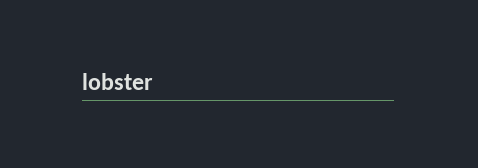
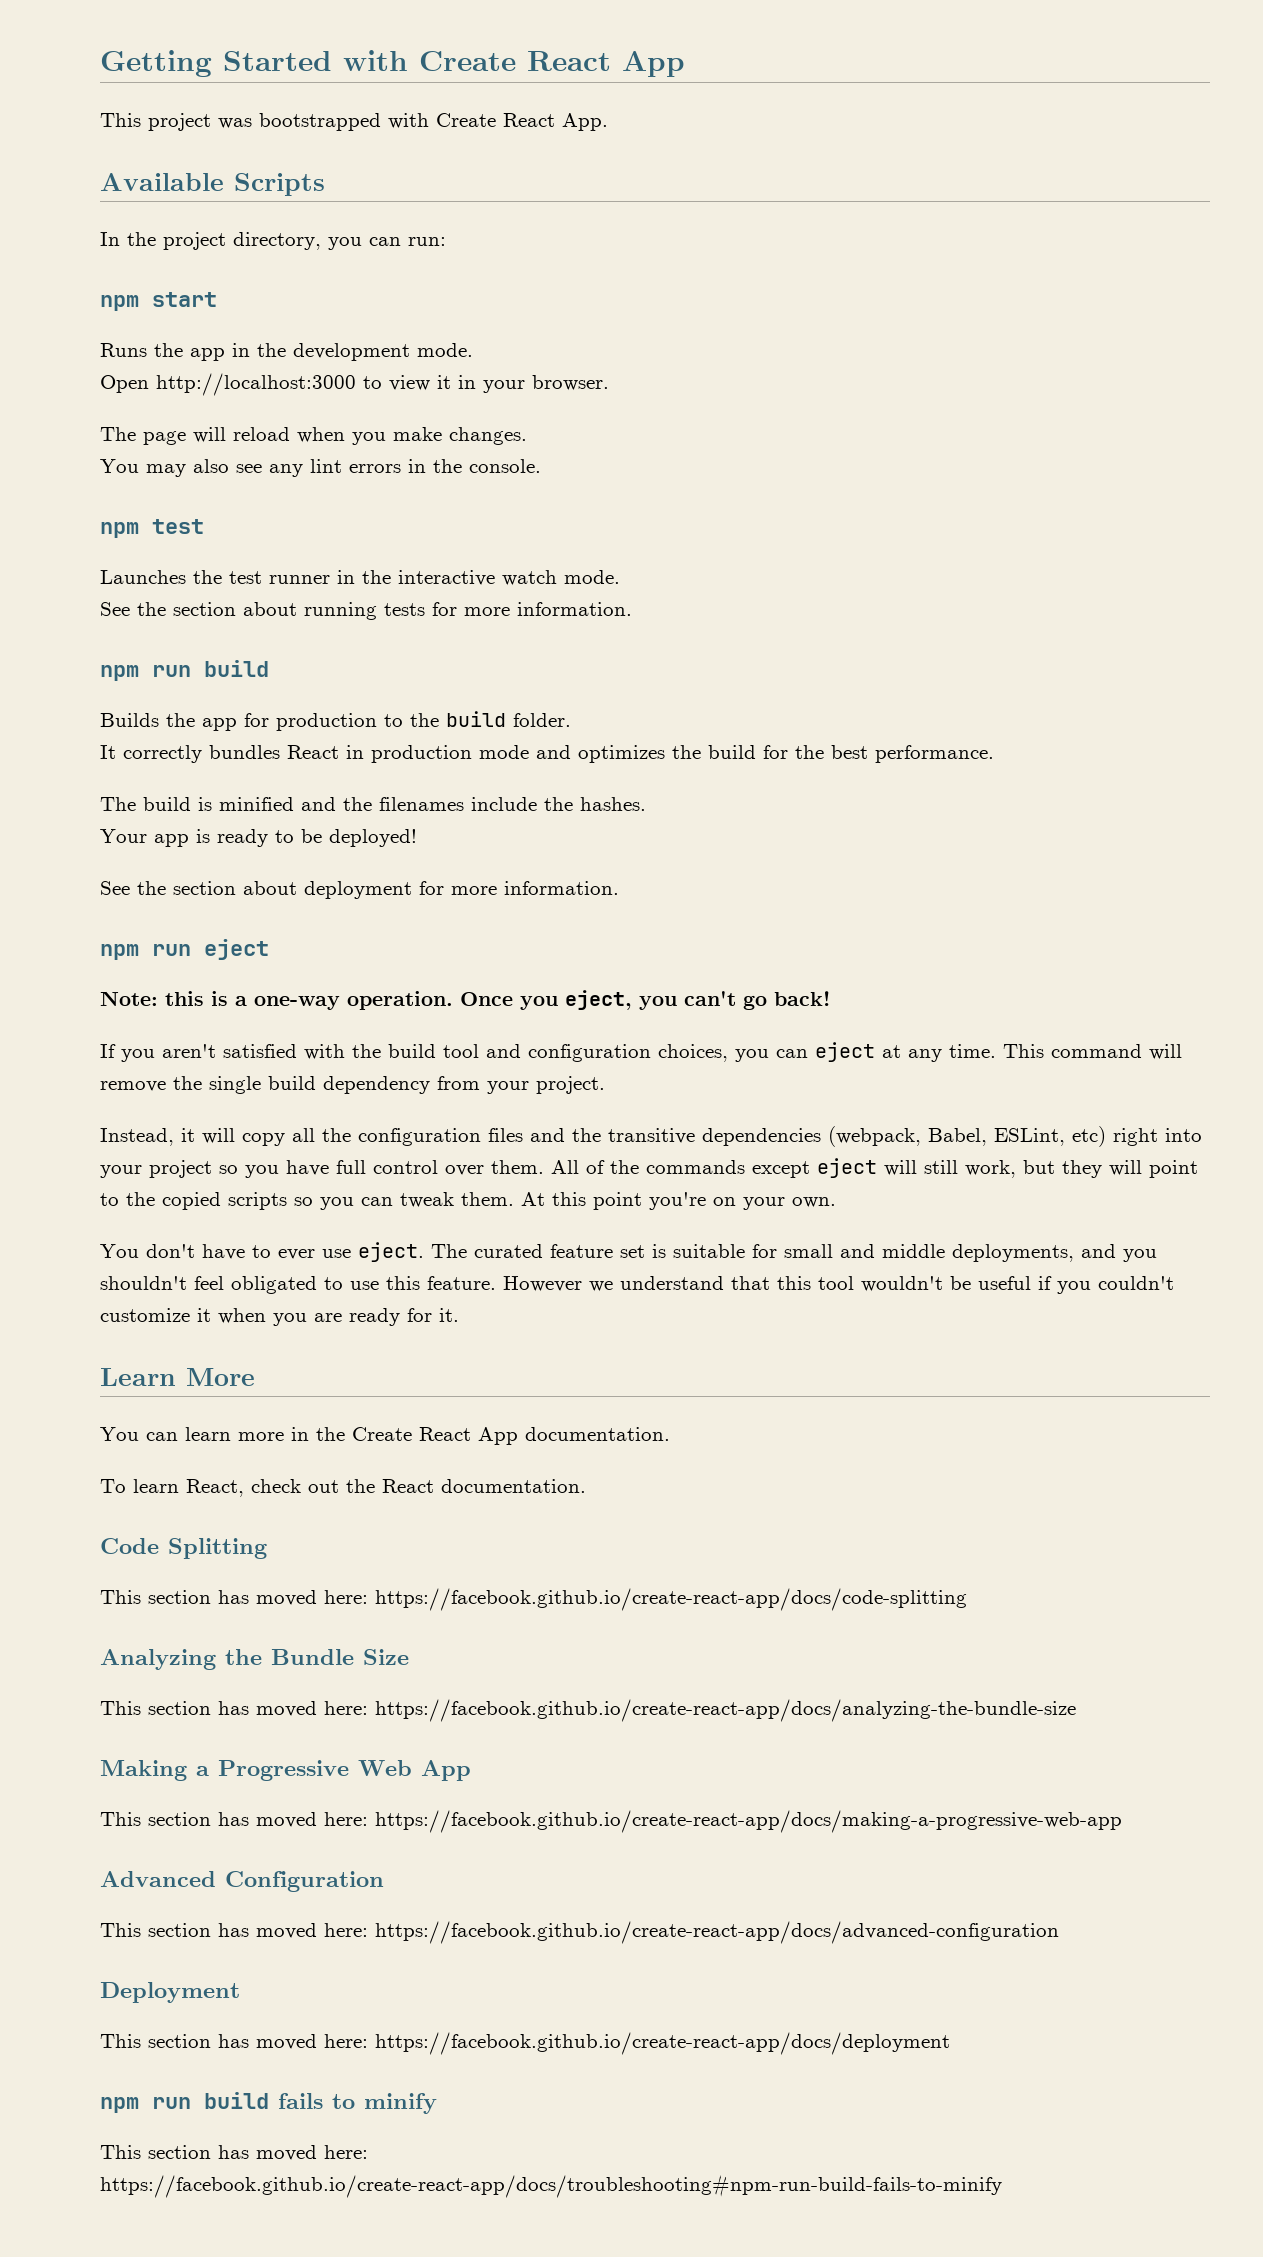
[82,73,153,90] lobster -> [100,50,685,77] [100,113,608,131] [100,173,325,196] [100,232,446,250] [100,292,217,311] [100,343,473,361] [100,373,609,396] [100,427,527,445] [100,459,541,477] [100,519,204,538] [100,570,620,586] [100,602,632,620] [100,660,269,681] [100,711,571,731] [100,745,994,763] [100,797,646,811] [100,829,417,847] [100,881,619,899] [100,939,269,960] [100,990,830,1010] [100,1042,1182,1062] [100,1076,605,1094] [100,1126,1202,1147] [100,1158,1198,1178] [100,1192,836,1210] [100,1242,1157,1262] [100,1276,1174,1294] [100,1308,459,1326] [100,1368,255,1386] [100,1427,670,1445] [100,1479,586,1497] [100,1538,267,1559] [100,1588,967,1611] [100,1649,409,1670] [100,1699,1076,1722] [100,1760,471,1781] [100,1810,1122,1833] [100,1871,384,1892] [100,1921,1059,1944] [100,1982,240,2003] [100,2032,950,2055] [100,2092,437,2114] [100,2145,368,2161] [100,2174,1002,2198] Getting Started with Create React App // This project was bootstrapped with Create React App. // Available Scripts // In the project directory, you can run: // npm start // Runs the app in the development mode. // Open http://localhost:3000 to view it in your browser. // The page will reload when you make changes. // You may also see any lint errors in the console. // npm test // Launches the test runner in the interactive watch mode. // See the section about running tests for more information. // npm run build // Builds the app for production to the build folder. // It correctly bundles React in production mode and optimizes the build for the best performance. // The build is minified and the filenames include the hashes. // Your app is ready to be deployed! // See the section about deployment for more information. // npm run eject // Note: this is a one-way operation. Once you eject, you can't go back! // If you aren't satisfied with the build tool and configuration choices, you can eject at any time. This command will remove the single build dependency from your project. // Instead, it will copy all the configuration files and the transitive dependencies (webpack, Babel, ESLint, etc) right into your project so you have full control over them. All of the commands except eject will still work, but they will point to the copied scripts so you can tweak them. At this point you're on your own. // You don't have to ever use eject. The curated feature set is suitable for small and middle deployments, and you shouldn't feel obligated to use this feature. However we understand that this tool wouldn't be useful if you couldn't customize it when you are ready for it. // Learn More // You can learn more in the Create React App documentation. // To learn React, check out the React documentation. // Code Splitting // This section has moved here: https://facebook.github.io/create-react-app/docs/code-splitting // Analyzing the Bundle Size // This section has moved here: https://facebook.github.io/create-react-app/docs/analyzing-the-bundle-size // Making a Progressive Web App // This section has moved here: https://facebook.github.io/create-react-app/docs/making-a-progressive-web-app // Advanced Configuration // This section has moved here: https://facebook.github.io/create-react-app/docs/advanced-configuration // Deployment // This section has moved here: https://facebook.github.io/create-react-app/docs/deployment // npm run build fails to minify // This section has moved here: https://facebook.github.io/create-react-app/docs/troubleshooting#npm-run-build-fails-to-minify

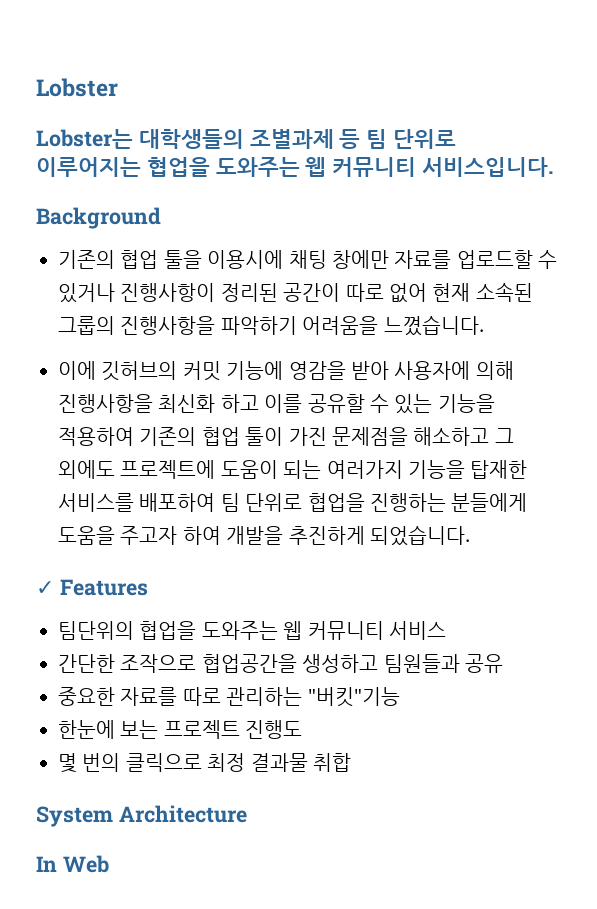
[100,50,685,77] [100,113,608,131] [100,173,325,196] [100,232,446,250] [100,292,217,311] [100,343,473,361] [100,373,609,396] [100,427,527,445] [100,459,541,477] [100,519,204,538] [100,570,620,586] [100,602,632,620] [100,660,269,681] [100,711,571,731] [100,745,994,763] [100,797,646,811] [100,829,417,847] [100,881,619,899] [100,939,269,960] [100,990,830,1010] [100,1042,1182,1062] [100,1076,605,1094] [100,1126,1202,1147] [100,1158,1198,1178] [100,1192,836,1210] [100,1242,1157,1262] [100,1276,1174,1294] [100,1308,459,1326] [100,1368,255,1386] [100,1427,670,1445] [100,1479,586,1497] [100,1538,267,1559] [100,1588,967,1611] [100,1649,409,1670] [100,1699,1076,1722] [100,1760,471,1781] [100,1810,1122,1833] [100,1871,384,1892] [100,1921,1059,1944] [100,1982,240,2003] [100,2032,950,2055] [100,2092,437,2114] [100,2145,368,2161] [100,2174,1002,2198] Getting Started with Create React App // This project was bootstrapped with Create React App. // Available Scripts // In the project directory, you can run: // npm start // Runs the app in the development mode. // Open http://localhost:3000 to view it in your browser. // The page will reload when you make changes. // You may also see any lint errors in the console. // npm test // Launches the test runner in the interactive watch mode. // See the section about running tests for more information. // npm run build // Builds the app for production to the build folder. // It correctly bundles React in production mode and optimizes the build for the best performance. // The build is minified and the filenames include the hashes. // Your app is ready to be deployed! // See the section about deployment for more information. // npm run eject // Note: this is a one-way operation. Once you eject, you can't go back! // If you aren't satisfied with the build tool and configuration choices, you can eject at any time. This command will remove the single build dependency from your project. // Instead, it will copy all the configuration files and the transitive dependencies (webpack, Babel, ESLint, etc) right into your project so you have full control over them. All of the commands except eject will still work, but they will point to the copied scripts so you can tweak them. At this point you're on your own. // You don't have to ever use eject. The curated feature set is suitable for small and middle deployments, and you shouldn't feel obligated to use this feature. However we understand that this tool wouldn't be useful if you couldn't customize it when you are ready for it. // Learn More // You can learn more in the Create React App documentation. // To learn React, check out the React documentation. // Code Splitting // This section has moved here: https://facebook.github.io/create-react-app/docs/code-splitting // Analyzing the Bundle Size // This section has moved here: https://facebook.github.io/create-react-app/docs/analyzing-the-bundle-size // Making a Progressive Web App // This section has moved here: https://facebook.github.io/create-react-app/docs/making-a-progressive-web-app // Advanced Configuration // This section has moved here: https://facebook.github.io/create-react-app/docs/advanced-configuration // Deployment // This section has moved here: https://facebook.github.io/create-react-app/docs/deployment // npm run build fails to minify // This section has moved here: https://facebook.github.io/create-react-app/docs/troubleshooting#npm-run-build-fails-to-minify -> [36,78,118,97] [36,129,457,149] [36,157,554,177] [36,207,161,229] [58,250,558,269] [58,282,533,303] [58,315,484,336] [58,361,514,381] [58,394,495,414] [58,427,514,446] [58,460,528,479] [58,493,528,512] [58,525,470,546] [36,579,148,596] [58,621,446,640] [58,654,503,673] [58,687,400,707] [58,720,303,739] [58,753,351,773] [36,805,247,827] [36,855,109,873] Lobster // Lobster는 대학생들의 조별과제 등 팀 단위로 이루어지는 협업을 도와주는 웹 커뮤니티 서비스입니다. // Background // 기존의 협업 툴을 이용시에 채팅 창에만 자료를 업로드할 수 있거나 진행사항이 정리된 공간이 따로 없어 현재 소속된 그룹의 진행사항을 파악하기 어려움을 느꼈습니다. // 이에 깃허브의 커밋 기능에 영감을 받아 사용자에 의해 진행사항을 최신화 하고 이를 공유할 수 있는 기능을 적용하여 기존의 협업 툴이 가진 문제점을 해소하고 그 외에도 프로젝트에 도움이 되는 여러가지 기능을 탑재한 서비스를 배포하여 팀 단위로 협업을 진행하는 분들에게 도움을 주고자 하여 개발을 추진하게 되었습니다. // ✓ Features // 팀단위의 협업을 도와주는 웹 커뮤니티 서비스 // 간단한 조작으로 협업공간을 생성하고 팀원들과 공유 // 중요한 자료를 따로 관리하는 "버킷"기능 // 한눈에 보는 프로젝트 진행도 // 몇 번의 클릭으로 최정 결과물 취합 // System Architecture // In Web

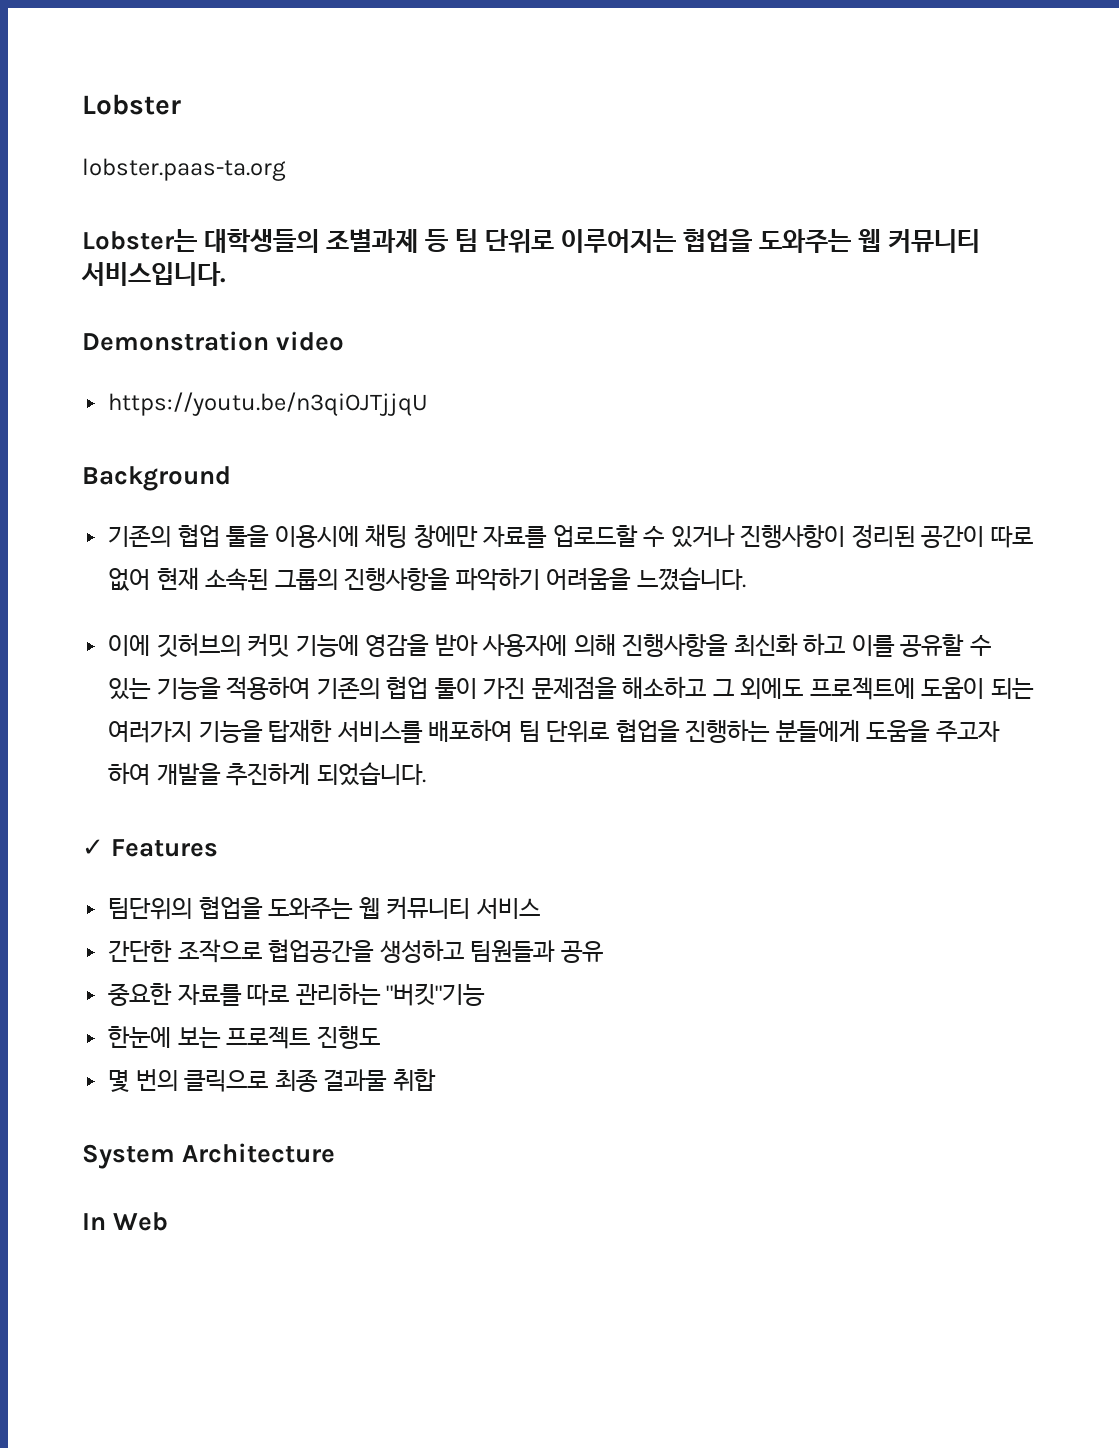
(118, 87) none -> [82,158,286,181] // lobster.paas-ta.org
(554, 167) none -> [82,331,345,351] [108,392,429,416] // Demonstration video // https://youtu.be/n3qiOJTjjqU
[207,753,246,772] 최정 -> [274,1069,318,1092] 최종

